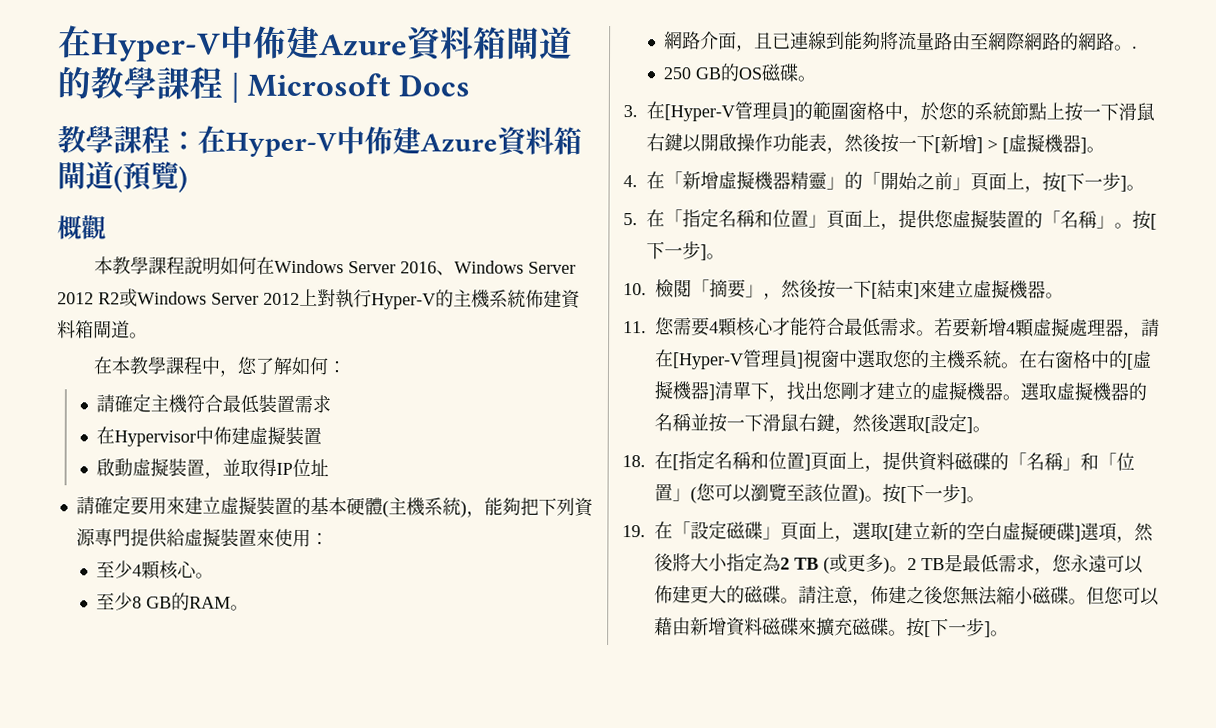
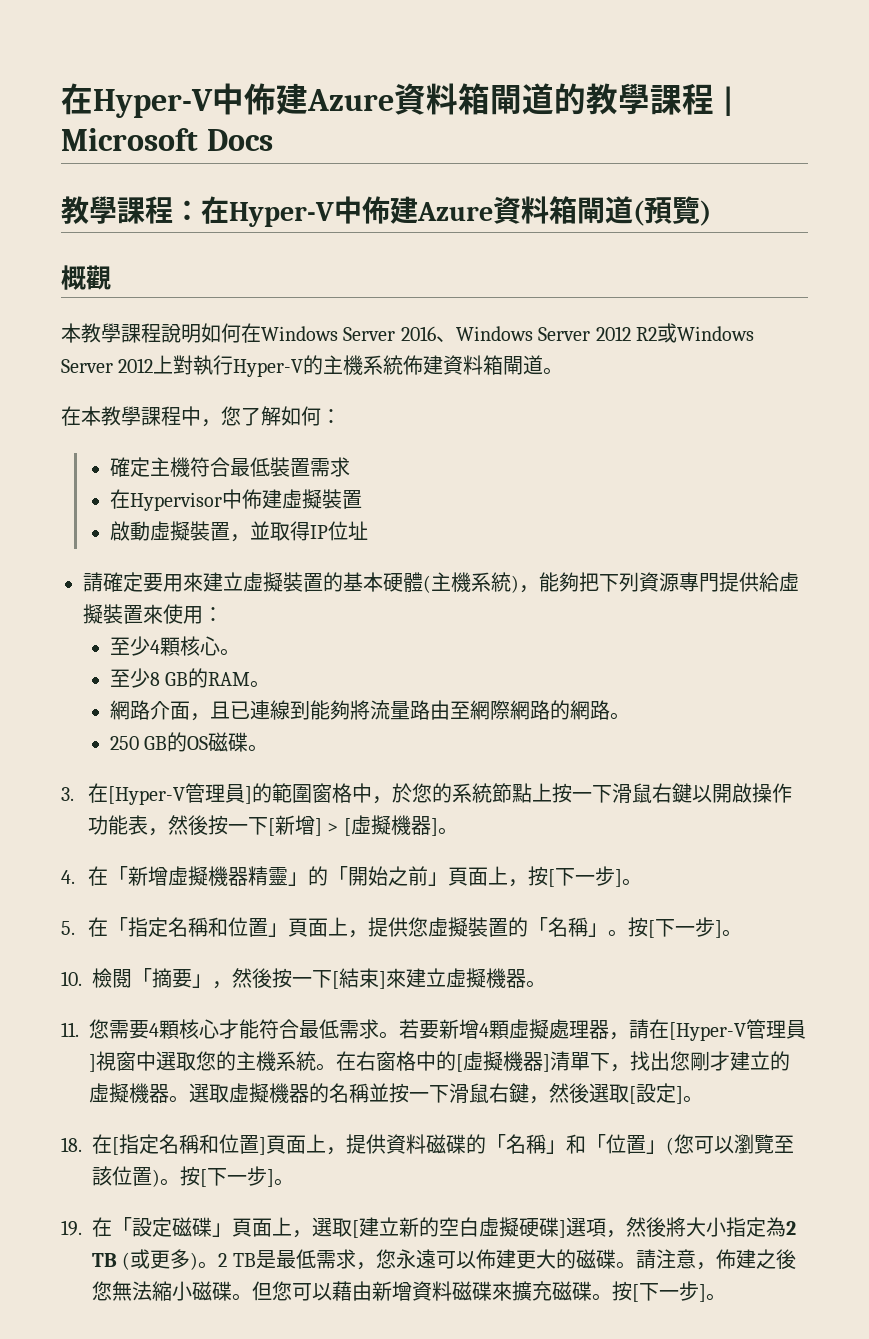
[96,394,116,413] 請 -> (341, 416) none
[1132,45,1139,49] . -> (630, 716) none

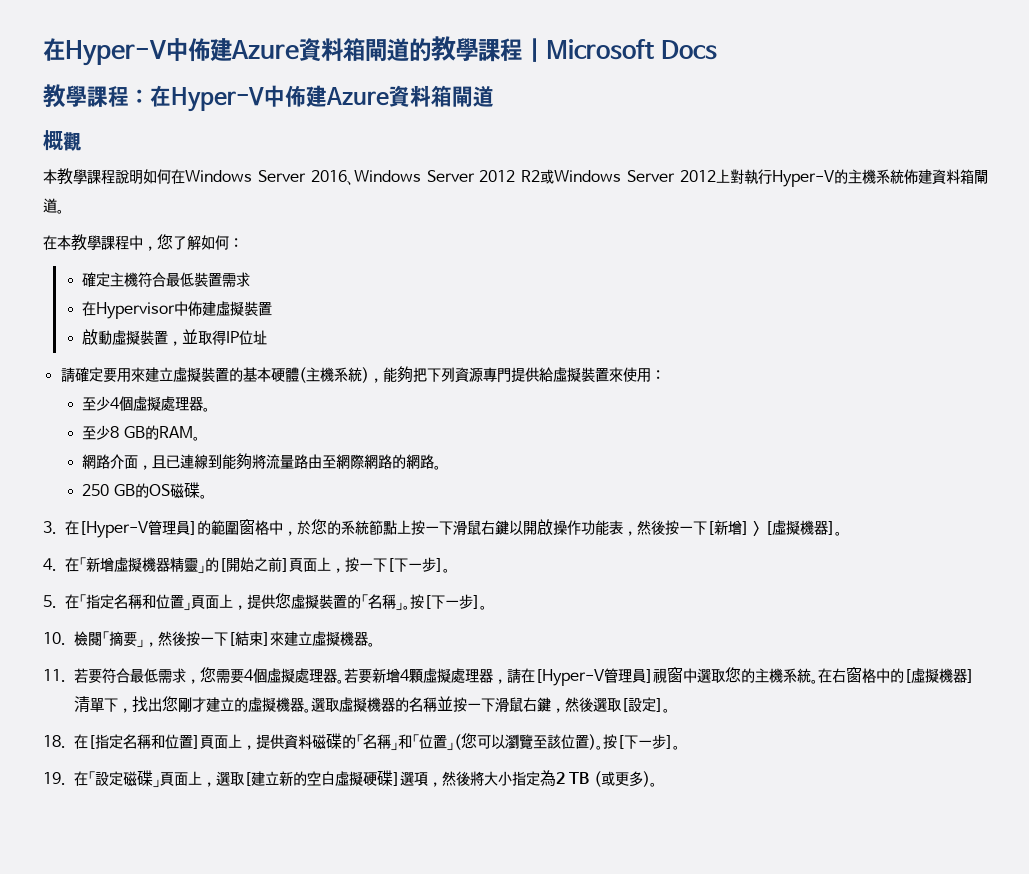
[633,196,711,226] (預覽) -> (494, 96) none
[159,636,220,656] 顆核心 -> [119,396,204,411] 個虛擬處理器
[327,866,348,884] 「 -> [219,558,226,572] [
[427,872,448,886] 」 -> [282,558,289,572] ]
(548, 876) none -> [359,558,387,572] 一下
[89,1019,379,1039] 您需要4顆核心才能符合最低需求 -> [74,667,337,684] 若要符合最低需求，您需要4個虛擬處理器
[218,1249,796,1270] [92,1281,726,1302] 2 TB是最低需求，您永遠可以佈建更大的磁碟。請注意，佈建之後您無法縮小磁碟。但您可以藉由新增資料磁碟來擴充磁碟。按[下一步]。 -> (657, 784) none

